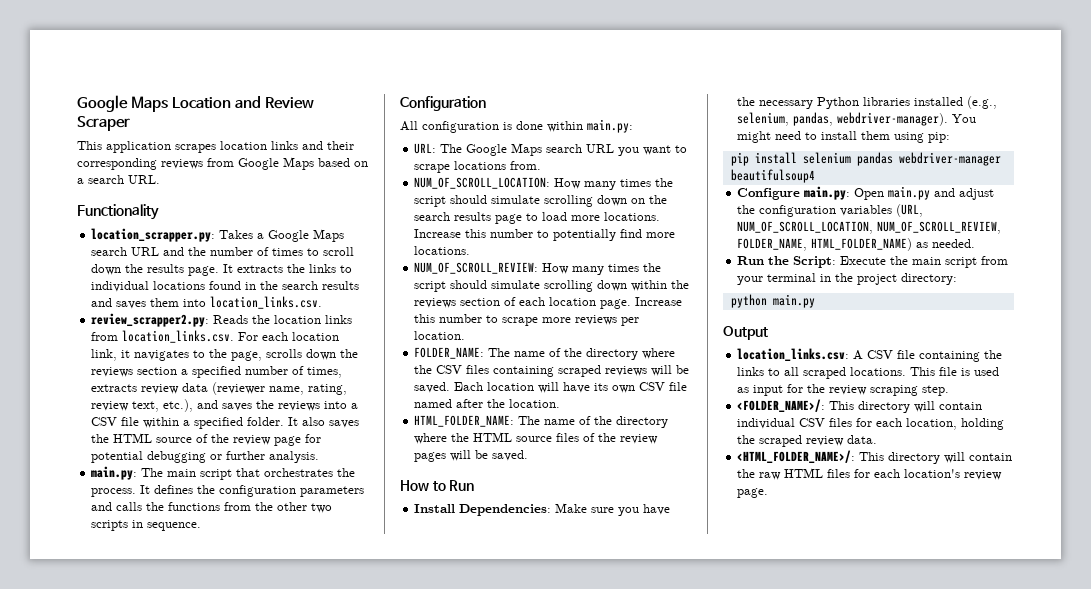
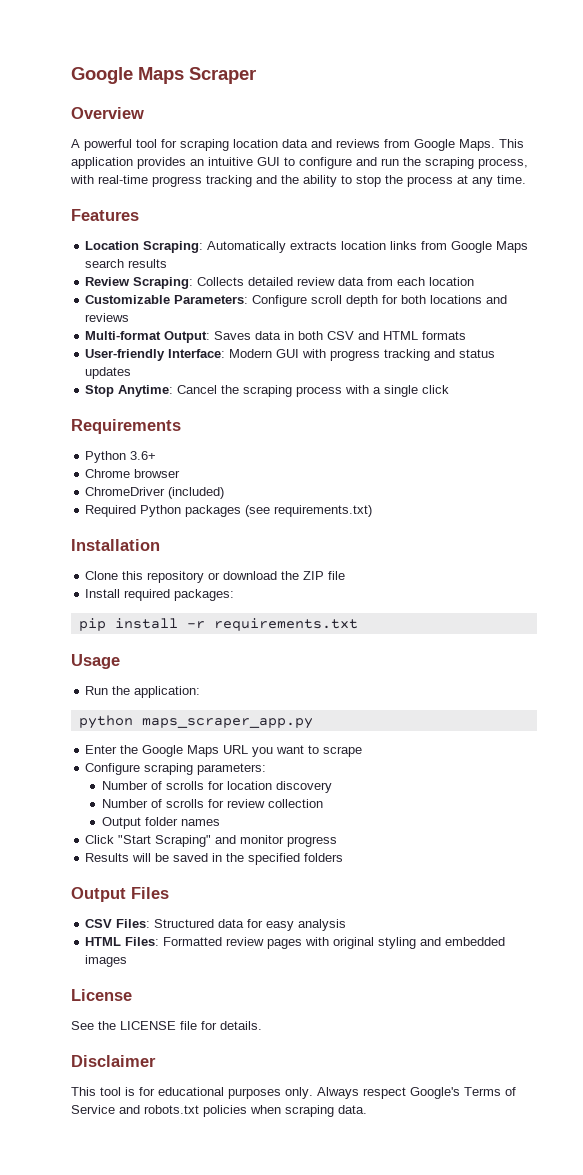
[77,95,314,112] [77,116,130,131] [77,141,354,153] [77,157,368,170] [77,175,160,184] [77,204,159,220] [91,228,345,242] [91,247,355,256] [91,264,353,276] [91,281,360,292] [91,296,323,309] [91,313,353,327] [91,330,340,343] [91,349,359,361] [91,366,343,378] [91,382,348,395] [91,399,359,412] [91,417,360,429] [91,433,322,446] [91,451,320,463] [91,466,356,480] [91,485,365,497] [91,502,333,513] [91,520,202,531] [400,96,486,111] [400,119,633,133] [414,143,583,156] Google Maps Location and Review Scraper // This application scrapes location links and their corresponding reviews from Google Maps based on a search URL. // Functionality // location_scrapper.py: Takes a Google Maps search URL and the number of times to scroll down the results page. It extracts the links to individual locations found in the search results and saves them into location_links.csv. // review_scrapper2.py: Reads the location links from location_links.csv. For each location link, it navigates to the page, scrolls down the reviews section a specified number of times, extracts review data (reviewer name, rating, review text, etc.), and saves the reviews into a CSV file within a specified folder. It also saves the HTML source of the review page for potential debugging or further analysis. // main.py: The main script that orchestrates the process. It defines the configuration parameters and calls the functions from the other two scripts in sequence. // Configuration // All configuration is done within main.py: // URL: The Google Maps search -> [71,67,256,84] [71,107,144,119] [71,139,524,151] [71,157,528,169] [70,175,526,187] [71,209,139,221] [85,241,529,253] [85,259,168,268] [85,277,475,289] [85,295,508,307] [85,313,130,322] [85,331,467,343] [85,349,496,361] [85,367,132,379] [85,385,450,397] [71,419,181,434] [85,451,157,463] [85,469,181,478] [85,487,225,499] [85,505,373,517] [71,539,160,551] [85,571,346,583] [85,589,235,601] [78,618,358,631] [71,654,120,669] [85,686,201,698] [78,715,313,729] [85,745,220,757] Google Maps Scraper // Overview // A powerful tool for scraping location data and reviews from Google Maps. This application provides an intuitive GUI to configure and run the scraping process, with real-time progress tracking and the ability to stop the process at any time. // Features // Location Scraping: Automatically extracts location links from Google Maps search results // Review Scraping: Collects detailed review data from each location // Customizable Parameters: Configure scroll depth for both locations and reviews // Multi-format Output: Saves data in both CSV and HTML formats // User-friendly Interface: Modern GUI with progress tracking and status updates // Stop Anytime: Cancel the scraping process with a single click // Requirements // Python 3.6+ // Chrome browser // ChromeDriver (included) // Required Python packages (see requirements.txt) // Installation // Clone this repository or download the ZIP file // Install required packages: // pip install -r requirements.txt // Usage // Run the application: // python maps_scraper_app.py // Enter the Google Maps
[454,161,542,170] [414,177,674,190] [414,195,668,207] [414,212,661,224] [414,229,676,241] [414,246,471,255] [414,262,662,275] [414,280,690,292] [414,297,683,309] [414,314,640,326] [414,331,466,340] [414,347,676,360] [414,365,690,377] [414,382,688,393] [414,399,561,408] [414,415,669,428] [414,432,659,444] [414,450,529,462] [400,480,475,491] [414,503,671,516] [737,96,998,109] [737,112,977,126] [737,131,951,143] [730,152,1001,166] [730,169,815,183] [737,186,995,200] [737,204,924,217] [737,221,1002,234] [737,238,976,251] [737,256,1009,268] [737,273,958,285] [730,294,815,308] [723,326,768,340] [737,348,1003,362] [737,367,1000,379] [737,384,950,396] [737,399,983,413] [737,418,1005,430] [737,435,878,447] [737,450,1013,464] [737,468,1003,480] [737,488,769,498] locations from. // NUM_OF_SCROLL_LOCATION: How many times the script should simulate scrolling down on the search results page to load more locations. Increase this number to potentially find more locations. // NUM_OF_SCROLL_REVIEW: How many times the script should simulate scrolling down within the reviews section of each location page. Increase this number to scrape more reviews per location. // FOLDER_NAME: The name of the directory where the CSV files containing scraped reviews will be saved. Each location will have its own CSV file named after the location. // HTML_FOLDER_NAME: The name of the directory where the HTML source files of the review pages will be saved. // How to Run // Install Dependencies: Make sure you have the necessary Python libraries installed (e.g., selenium, pandas, webdriver-manager). You might need to install them using pip: // pip install selenium pandas webdriver-manager beautifulsoup4 // Configure main.py: Open main.py and adjust the configuration variables (URL, NUM_OF_SCROLL_LOCATION, NUM_OF_SCROLL_REVIEW, FOLDER_NAME, HTML_FOLDER_NAME) as needed. // Run the Script: Execute the main script from your terminal in the project directory: // python main.py // Output // location_links.csv: A CSV file containing the links to all scraped locations. This file is used as input for the review scraping step. // <FOLDER_NAME>/: This directory will contain individual CSV files for each location, holding the scraped review data. // <HTML_FOLDER_NAME>/: This directory will contain the raw HTML files for each location's review page. -> [85,763,267,775] [102,781,333,793] [102,799,324,808] [102,817,221,829] [85,835,338,847] [85,853,344,865] [71,887,169,902] [85,919,347,931] [85,937,506,949] [85,955,128,967] [71,989,132,1001] [71,1021,262,1030] [71,1055,156,1067] [71,1087,516,1099] [71,1105,367,1117] // Configure scraping parameters: // Number of scrolls for location discovery // Number of scrolls for review collection // Output folder names // Click "Start Scraping" and monitor progress // Results will be saved in the specified folders // Output Files // CSV Files: Structured data for easy analysis // HTML Files: Formatted review pages with original styling and embedded images // License // See the LICENSE file for details. // Disclaimer // This tool is for educational purposes only. Always respect Google's Terms of Service and robots.txt policies when scraping data.

